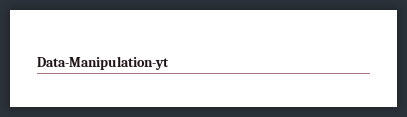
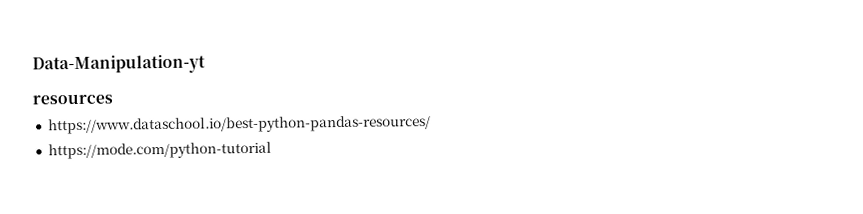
(169, 63) none -> [32,93,113,105] [47,115,431,135] [47,141,272,160] // resources // https://www.dataschool.io/best-python-pandas-resources/ // https://mode.com/python-tutorial

